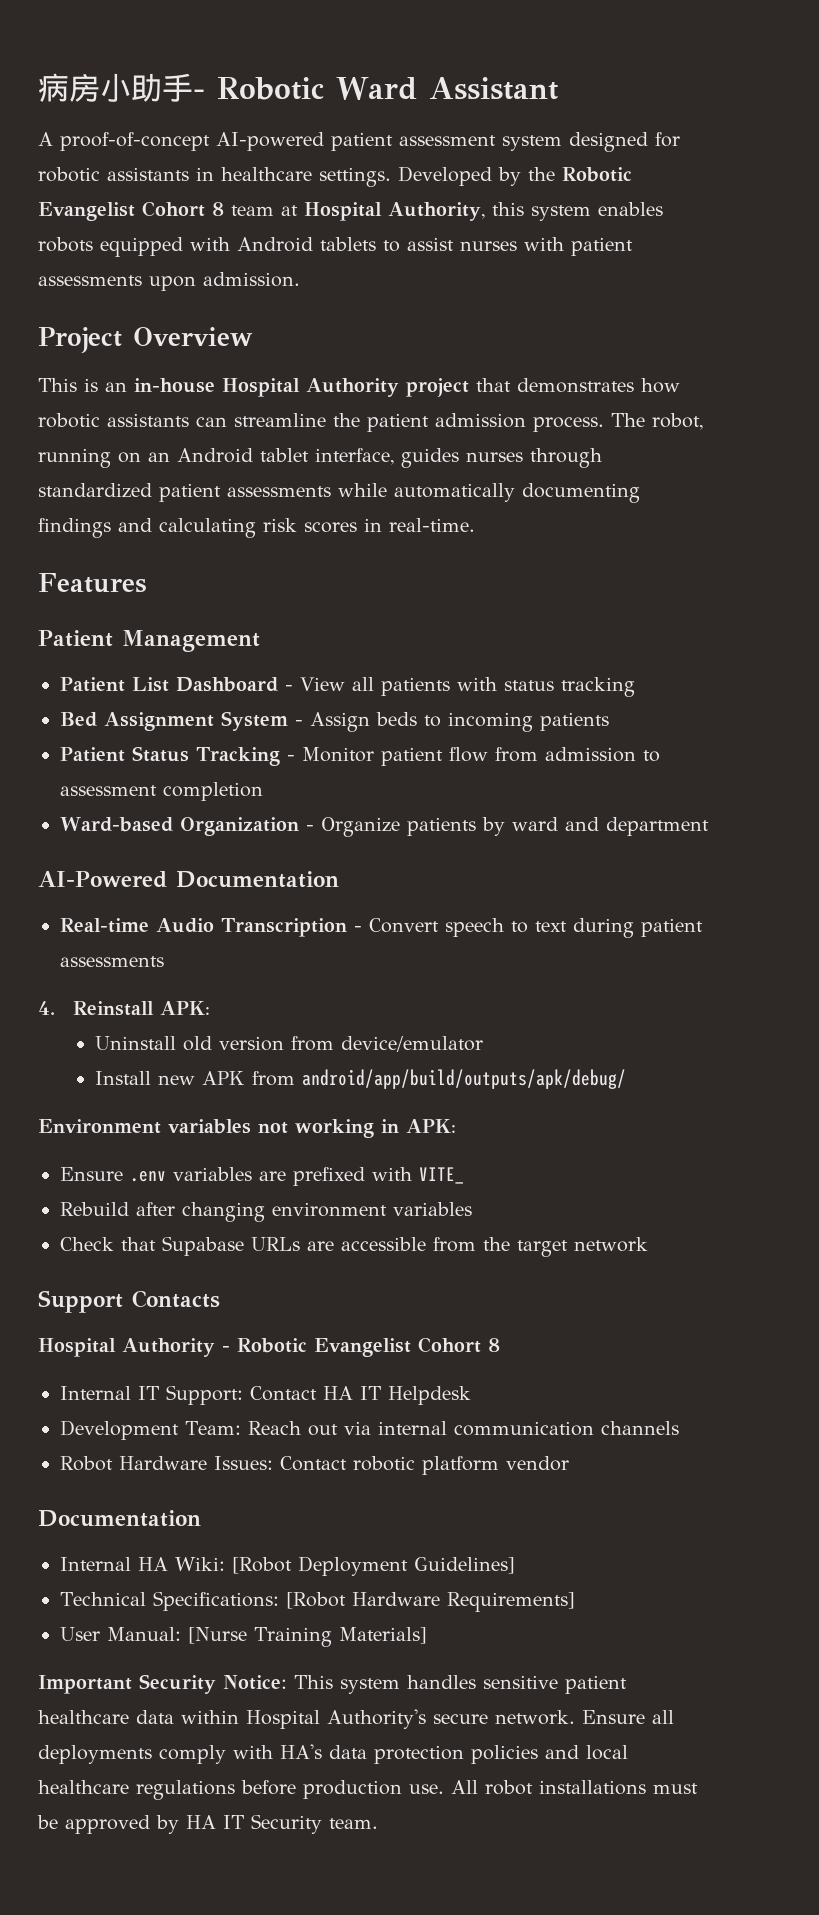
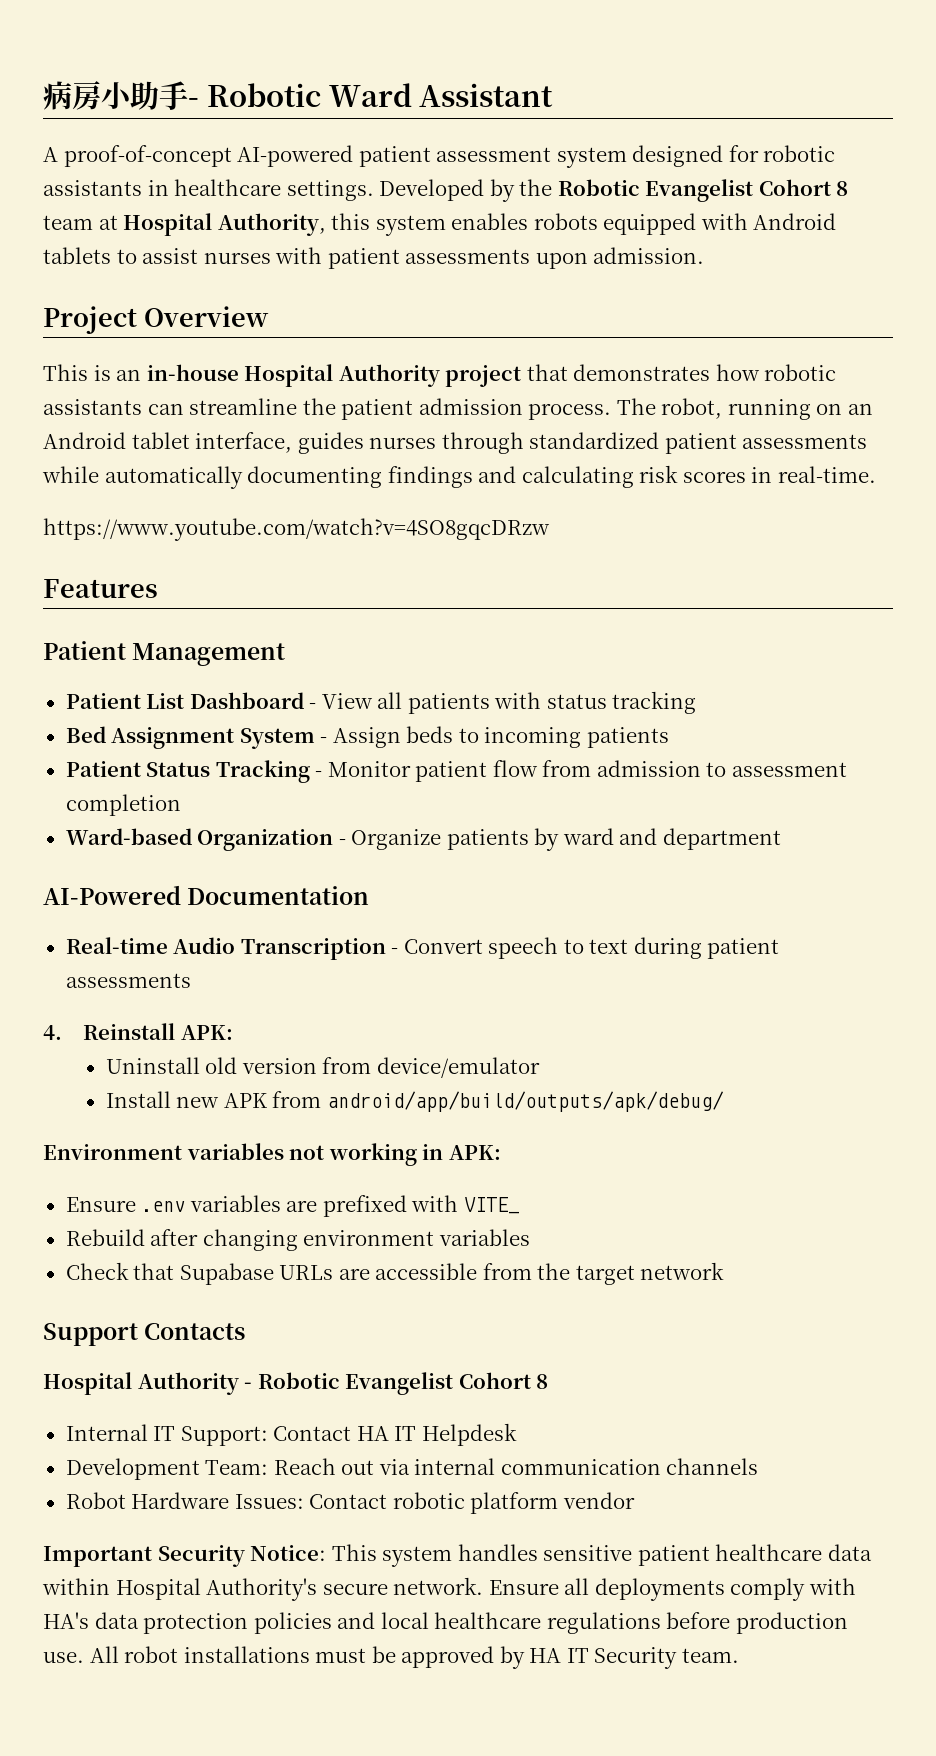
(475, 525) none -> [43,518,550,541] // https://www.youtube.com/watch?v=4SO8gqcDRzw
[38,1510,201,1527] [60,1556,515,1576] [60,1591,575,1612] [60,1627,427,1647] // Documentation // Internal HA Wiki: [Robot Deployment Guidelines] // Technical Specifications: [Robot Hardware Requirements] // User Manual: [Nurse Training Materials] -> (635, 1500) none

